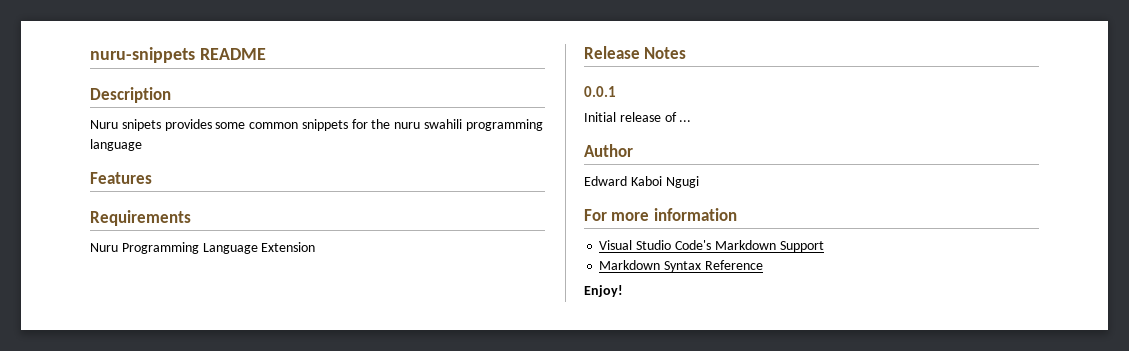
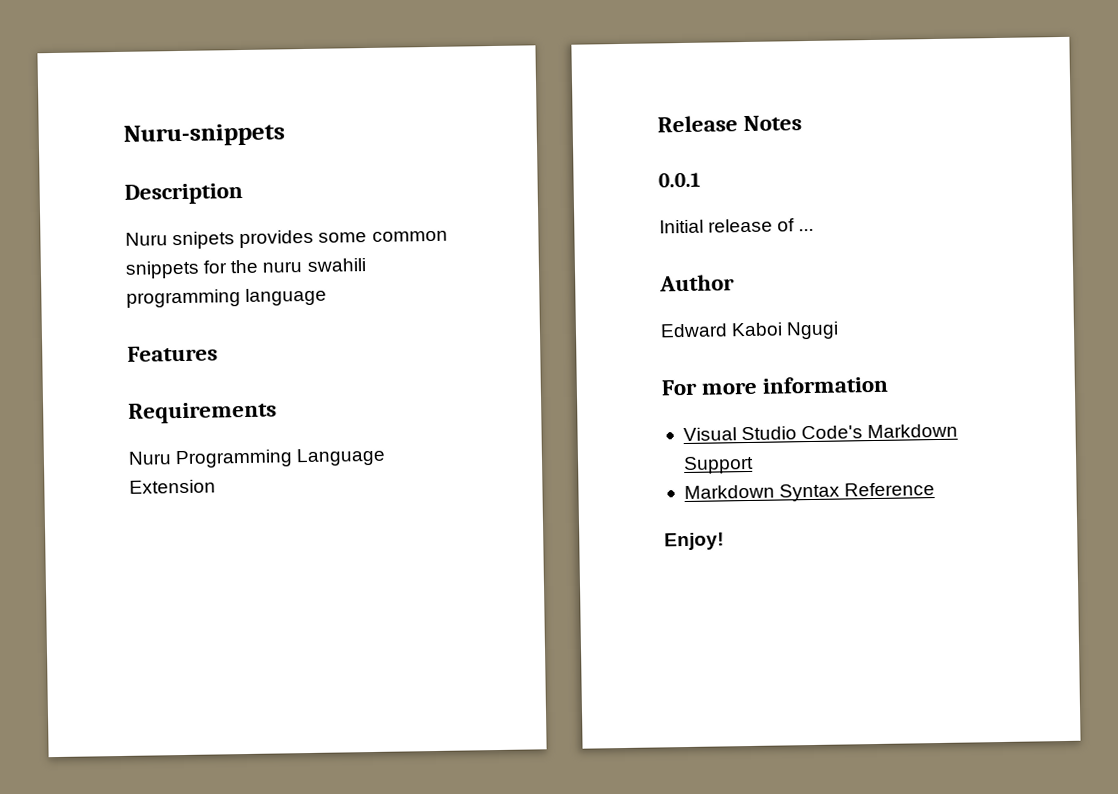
[90,47,266,63] nuru-snippets README -> [123,123,285,147] Nuru-snippets

